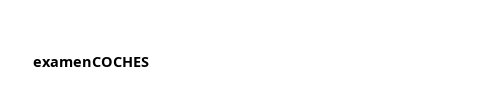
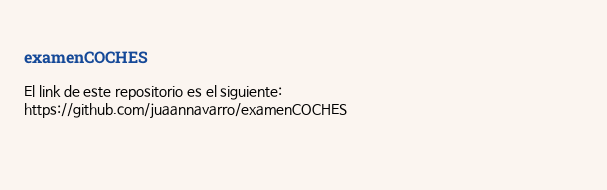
(149, 62) none -> [24,85,283,100] [24,103,347,119] // El link de este repositorio es el siguiente: https://github.com/juaannavarro/examenCOCHES

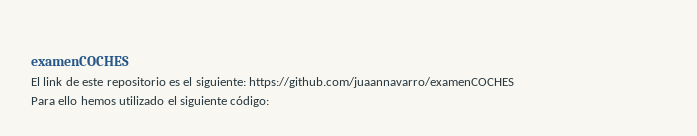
(347, 111) none -> [31,96,270,107] // Para ello hemos utilizado el siguiente código:

